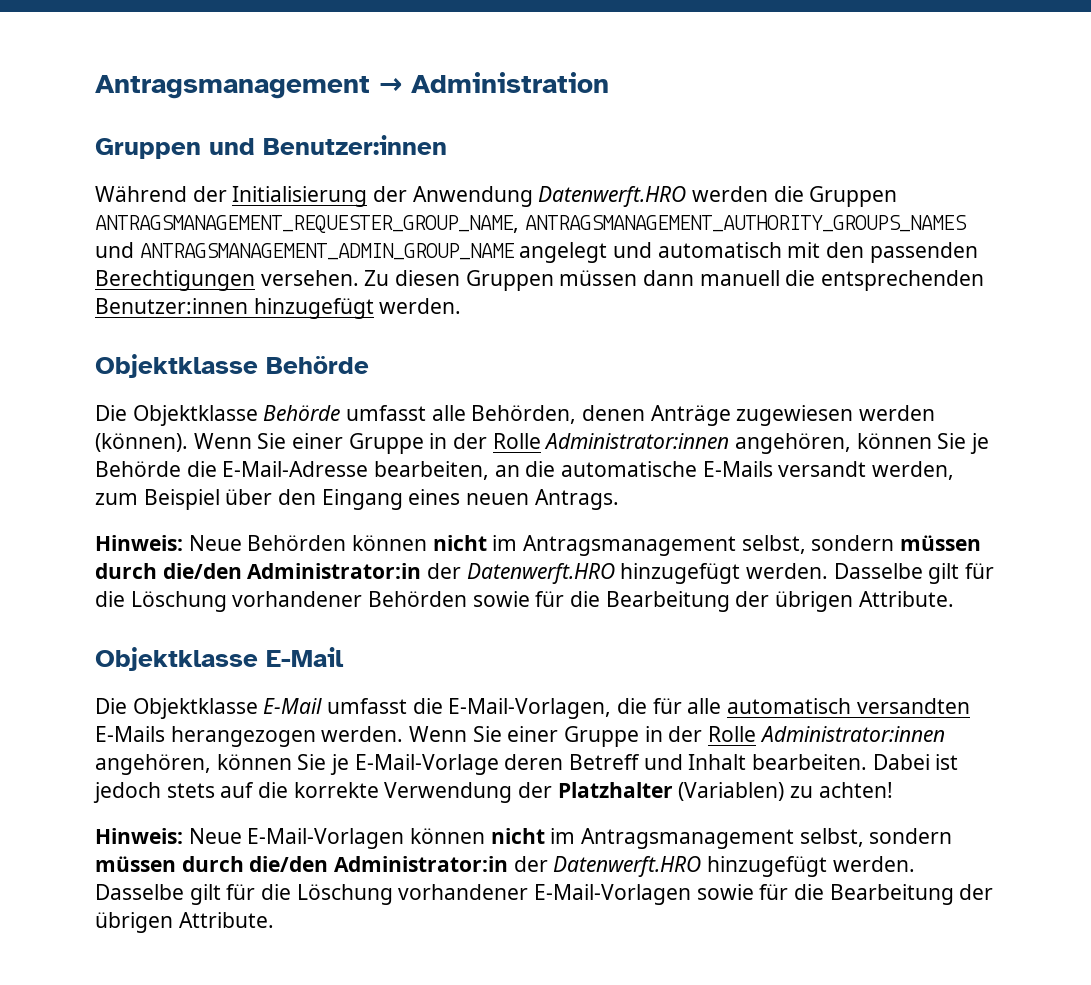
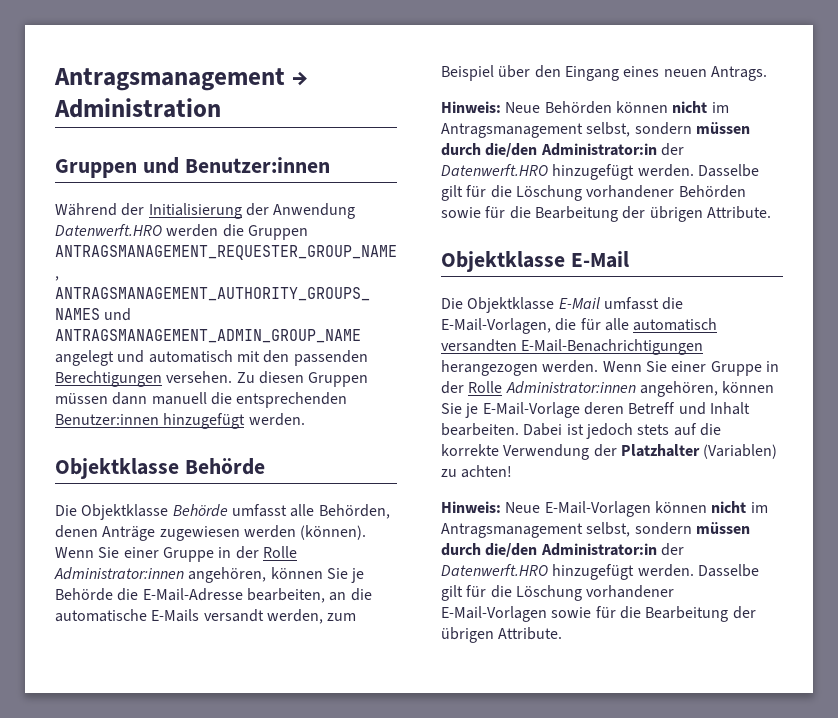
[95,726,165,742] E-Mails -> [521,339,704,355] E-Mail-Benachrichtigungen

